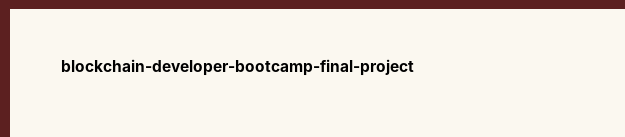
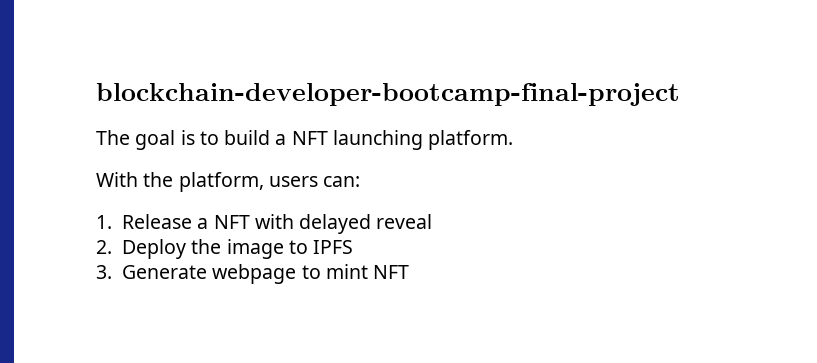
(414, 67) none -> [96,130,514,150] [96,172,361,192] [96,214,433,234] [96,239,354,259] [96,264,410,284] // The goal is to build a NFT launching platform. // With the platform, users can: // 1. Release a NFT with delayed reveal // 2. Deploy the image to IPFS // 3. Generate webpage to mint NFT

